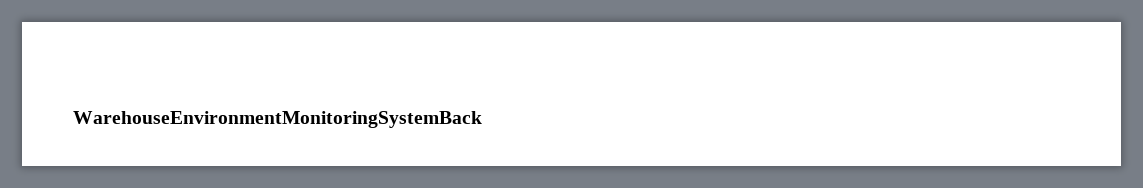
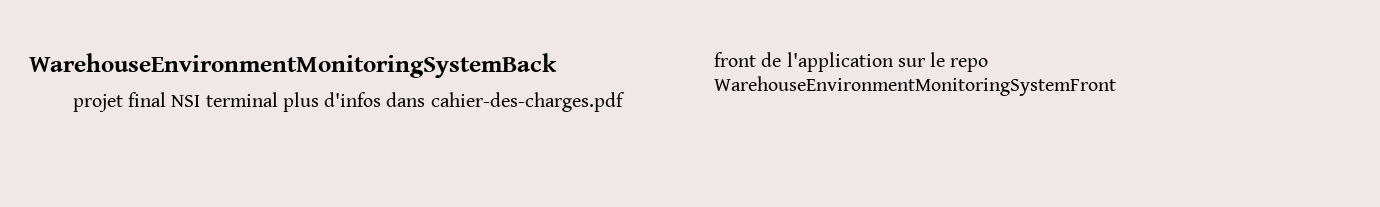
(482, 119) none -> [72,92,625,112] [714,52,989,72] [714,76,1116,96] // projet final NSI terminal plus d'infos dans cahier-des-charges.pdf front de l'application sur le repo WarehouseEnvironmentMonitoringSystemFront

